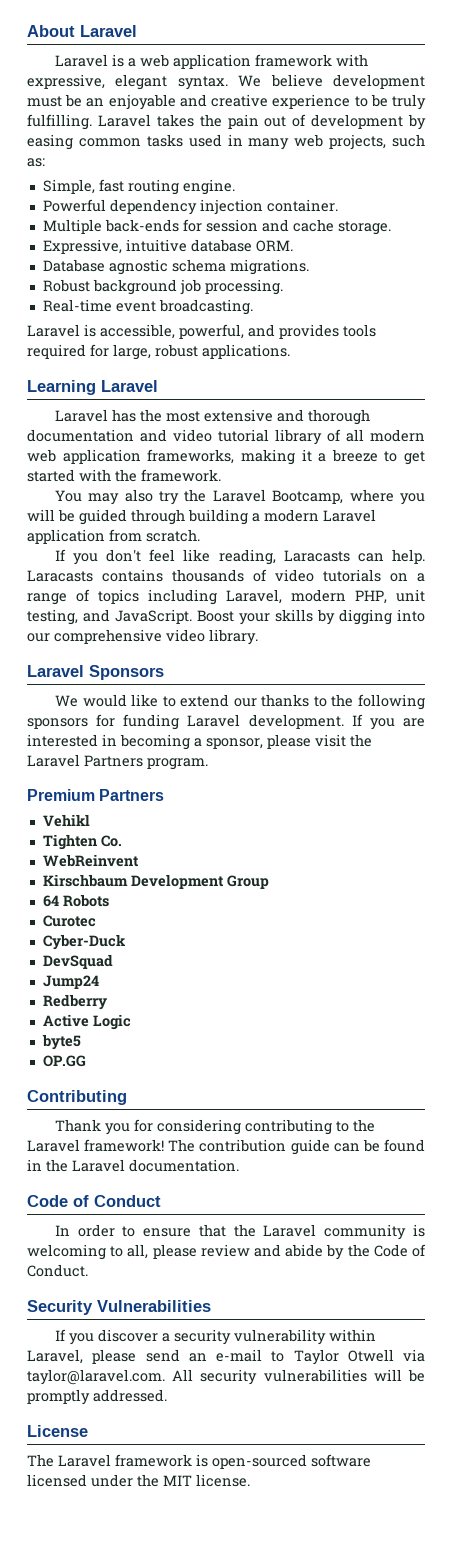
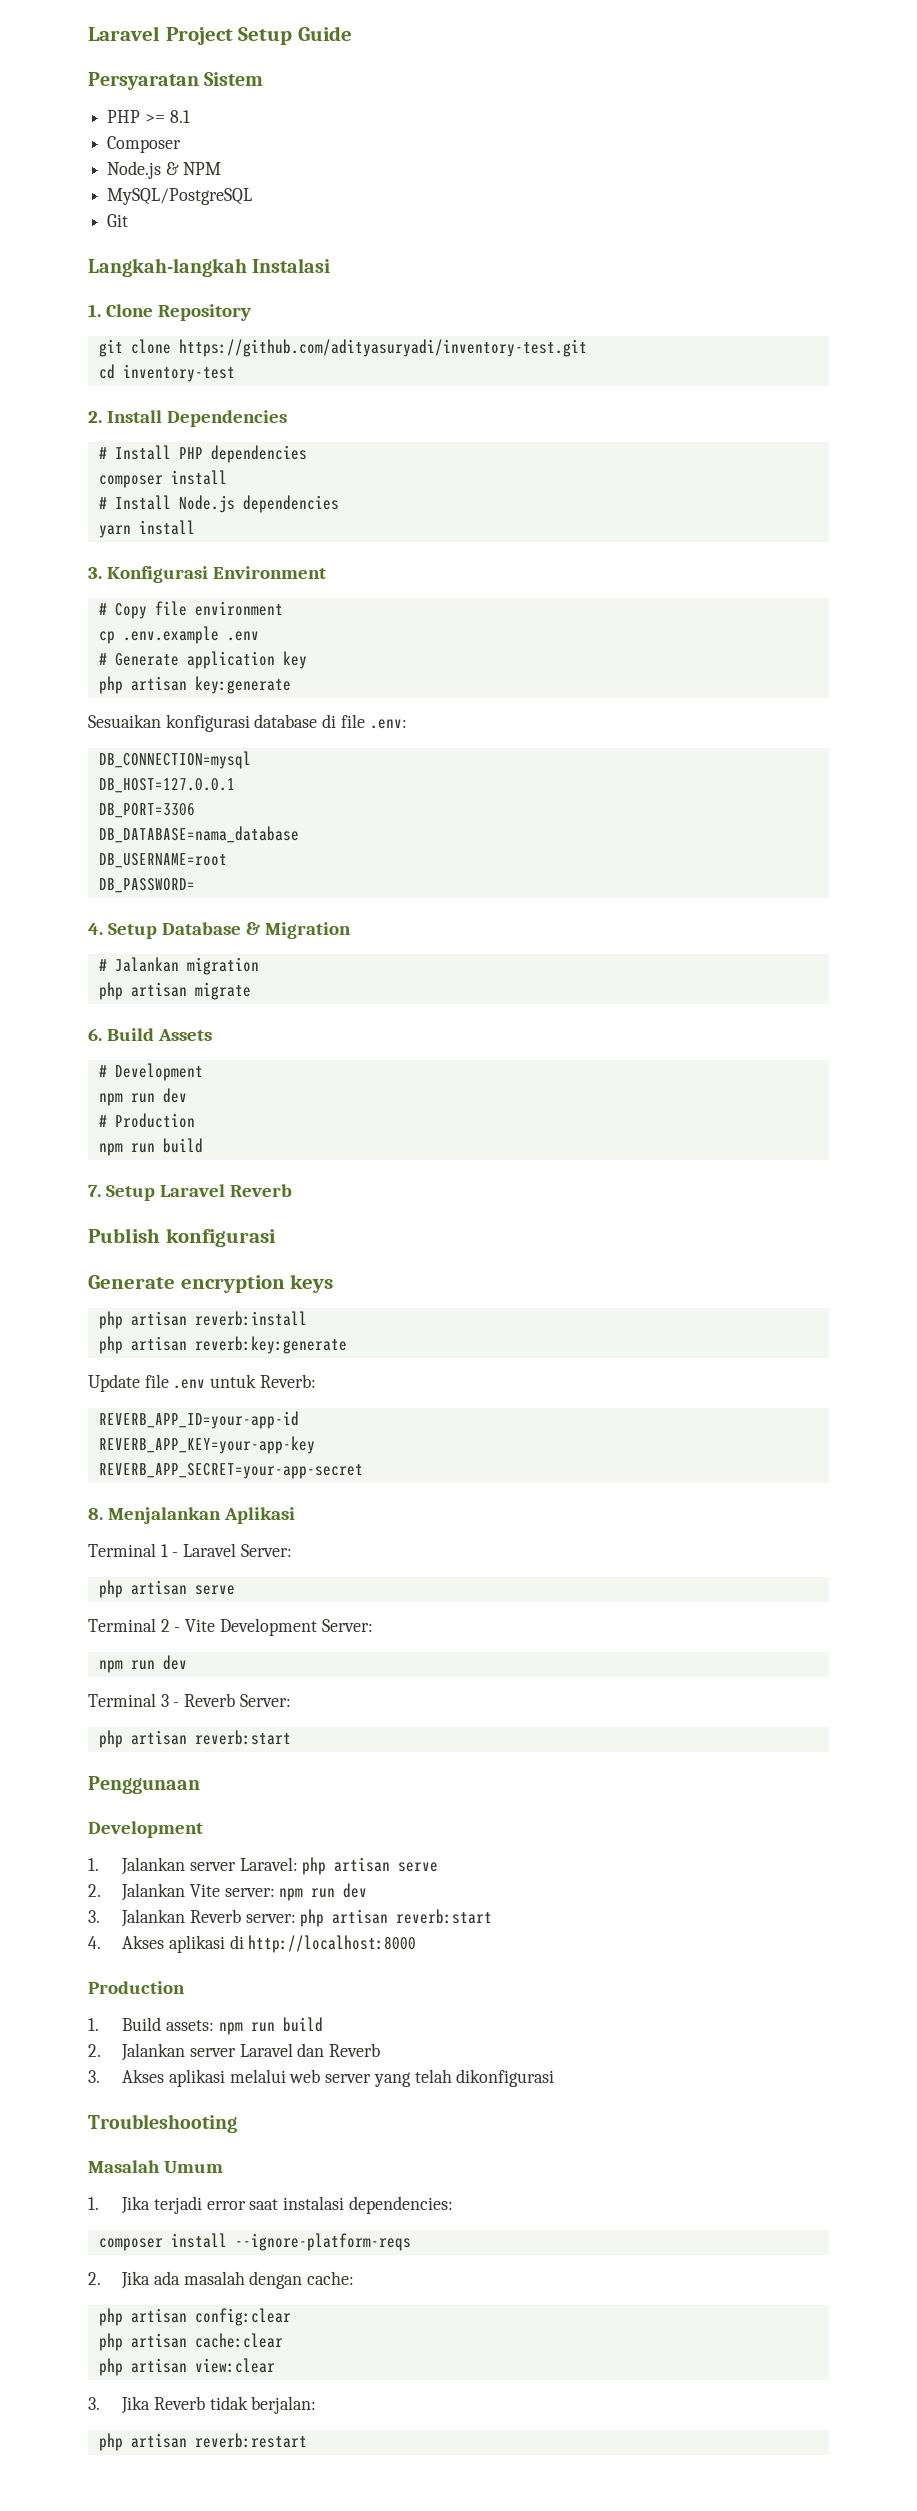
[27,25,137,37] [54,54,368,69] [27,74,425,90] [27,94,427,110] [27,114,426,130] [27,134,425,150] [27,158,45,167] [42,179,235,195] [42,199,338,215] [42,219,391,235] [42,239,293,254] [42,259,309,275] [42,279,283,295] [42,299,253,315] [27,324,376,339] [27,344,290,360] [27,380,158,395] [54,409,370,425] [27,429,425,445] [27,449,425,465] [27,469,221,482] [54,489,425,505] [27,509,376,525] [27,529,200,544] [54,549,425,565] [27,569,425,582] [27,589,425,605] [27,609,425,625] [27,629,258,645] [27,665,164,680] [54,694,426,710] [27,714,426,730] [27,734,372,750] [27,754,208,770] [27,789,165,801] [42,814,90,827] [42,834,122,850] [42,854,139,867] [42,874,269,889] [42,894,109,907] [42,915,96,927] [42,934,126,950] [42,954,113,969] [42,975,99,989] [42,994,107,1010] [42,1014,131,1030] [41,1034,81,1050] [42,1055,86,1067] [27,1090,127,1105] [54,1119,375,1135] [27,1139,426,1155] [27,1159,239,1172] [27,1195,161,1207] [54,1224,425,1240] [27,1244,426,1260] [27,1264,88,1277] [27,1300,211,1315] [54,1329,376,1345] [27,1349,425,1365] [27,1369,425,1385] [27,1389,167,1405] [27,1425,88,1437] [27,1454,371,1469] [27,1474,250,1487] About Laravel // Laravel is a web application framework with expressive, elegant syntax. We believe development must be an enjoyable and creative experience to be truly fulfilling. Laravel takes the pain out of development by easing common tasks used in many web projects, such as: // Simple, fast routing engine. // Powerful dependency injection container. // Multiple back-ends for session and cache storage. // Expressive, intuitive database ORM. // Database agnostic schema migrations. // Robust background job processing. // Real-time event broadcasting. // Laravel is accessible, powerful, and provides tools required for large, robust applications. // Learning Laravel // Laravel has the most extensive and thorough documentation and video tutorial library of all modern web application frameworks, making it a breeze to get started with the framework. // You may also try the Laravel Bootcamp, where you will be guided through building a modern Laravel application from scratch. // If you don't feel like reading, Laracasts can help. Laracasts contains thousands of video tutorials on a range of topics including Laravel, modern PHP, unit testing, and JavaScript. Boost your skills by digging into our comprehensive video library. // Laravel Sponsors // We would like to extend our thanks to the following sponsors for funding Laravel development. If you are interested in becoming a sponsor, please visit the Laravel Partners program. // Premium Partners // Vehikl // Tighten Co. // WebReinvent // Kirschbaum Development Group // 64 Robots // Curotec // Cyber-Duck // DevSquad // Jump24 // Redberry // Active Logic // byte5 // OP.GG // Contributing // Thank you for considering contributing to the Laravel framework! The contribution guide can be found in the Laravel documentation. // Code of Conduct // In order to ensure that the Laravel community is welcoming to all, please review and abide by the Code of Conduct. // Security Vulnerabilities // If you discover a security vulnerability within Laravel, please send an e-mail to Taylor Otwell via taylor@laravel.com. All security vulnerabilities will be promptly addressed. // License // The Laravel framework is open-sourced software licensed under the MIT license. -> [88,26,352,45] [88,72,264,90] [107,110,190,123] [107,136,182,153] [107,161,221,179] [107,188,253,205] [107,214,129,227] [88,258,331,277] [88,304,251,321] [98,339,587,357] [98,364,235,382] [88,410,287,427] [98,445,307,463] [98,470,227,488] [98,495,339,513] [98,520,195,538] [88,566,326,583] [98,601,283,619] [98,626,259,644] [98,651,307,669] [98,676,291,694] [88,714,407,732] [98,751,251,769] [98,778,235,793] [98,803,195,818] [98,826,299,843] [98,853,227,868] [98,878,195,893] [88,922,351,939] [98,957,259,975] [98,982,251,1000] [88,1028,212,1041] [98,1063,203,1081] [98,1088,187,1106] [98,1113,195,1128] [98,1138,203,1156] [88,1184,292,1201] [88,1228,276,1247] [88,1274,334,1293] [98,1311,307,1329] [98,1336,347,1354] [88,1374,316,1392] [98,1411,299,1429] [98,1436,315,1454] [98,1463,363,1479] [88,1507,295,1524] [88,1543,292,1557] [98,1580,235,1598] [88,1618,373,1636] [98,1655,187,1673] [88,1693,291,1707] [98,1730,291,1748] [88,1776,200,1794] [88,1821,203,1838] [88,1857,439,1875] [88,1883,368,1901] [88,1909,493,1927] [88,1935,417,1953] [88,1981,185,1994] [88,2017,323,2035] [88,2043,381,2061] [88,2069,555,2087] [88,2114,237,2133] [88,2160,223,2173] [88,2196,453,2214] [98,2233,411,2251] [88,2271,355,2289] [98,2308,291,2326] [98,2333,283,2351] [98,2358,275,2376] [88,2396,317,2414] [98,2433,307,2451] Laravel Project Setup Guide // Persyaratan Sistem // PHP >= 8.1 // Composer // Node.js & NPM // MySQL/PostgreSQL // Git // Langkah-langkah Instalasi // 1. Clone Repository // git clone https://github.com/adityasuryadi/inventory-test.git // cd inventory-test // 2. Install Dependencies // # Install PHP dependencies // composer install // # Install Node.js dependencies // yarn install // 3. Konfigurasi Environment // # Copy file environment // cp .env.example .env // # Generate application key // php artisan key:generate // Sesuaikan konfigurasi database di file .env: // DB_CONNECTION=mysql // DB_HOST=127.0.0.1 // DB_PORT=3306 // DB_DATABASE=nama_database // DB_USERNAME=root // DB_PASSWORD= // 4. Setup Database & Migration // # Jalankan migration // php artisan migrate // 6. Build Assets // # Development // npm run dev // # Production // npm run build // 7. Setup Laravel Reverb // Publish konfigurasi // Generate encryption keys // php artisan reverb:install // php artisan reverb:key:generate // Update file .env untuk Reverb: // REVERB_APP_ID=your-app-id // REVERB_APP_KEY=your-app-key // REVERB_APP_SECRET=your-app-secret // 8. Menjalankan Aplikasi // Terminal 1 - Laravel Server: // php artisan serve // Terminal 2 - Vite Development Server: // npm run dev // Terminal 3 - Reverb Server: // php artisan reverb:start // Penggunaan // Development // 1. Jalankan server Laravel: php artisan serve // 2. Jalankan Vite server: npm run dev // 3. Jalankan Reverb server: php artisan reverb:start // 4. Akses aplikasi di http://localhost:8000 // Production // 1. Build assets: npm run build // 2. Jalankan server Laravel dan Reverb // 3. Akses aplikasi melalui web server yang telah dikonfigurasi // Troubleshooting // Masalah Umum // 1. Jika terjadi error saat instalasi dependencies: // composer install --ignore-platform-reqs // 2. Jika ada masalah dengan cache: // php artisan config:clear // php artisan cache:clear // php artisan view:clear // 3. Jika Reverb tidak berjalan: // php artisan reverb:restart

